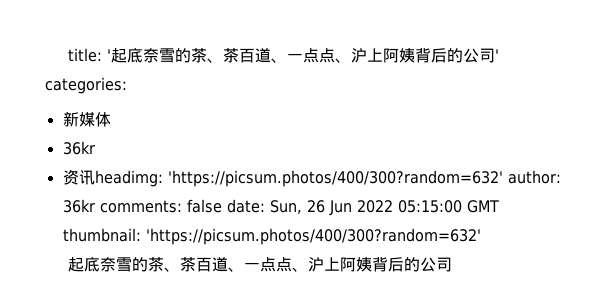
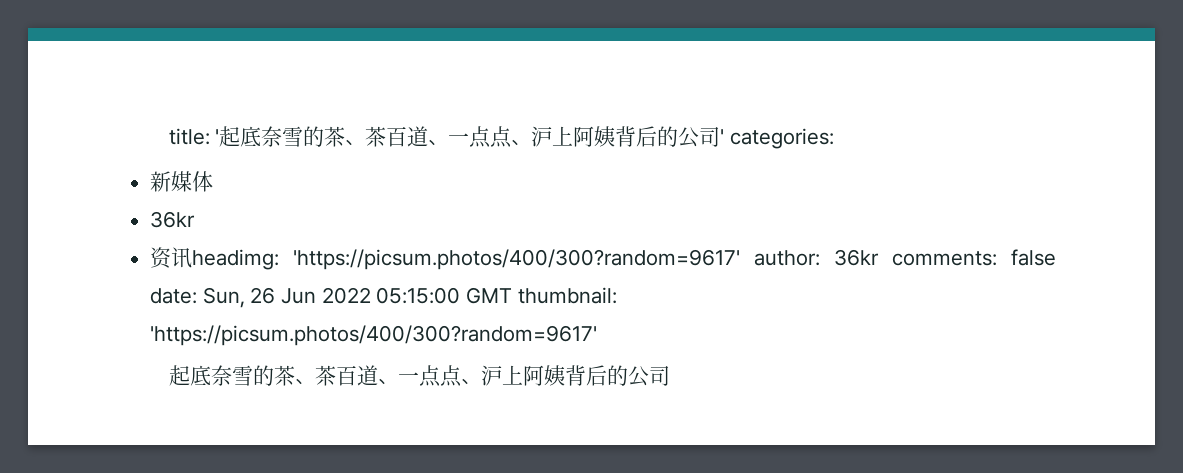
[167,170,503,187] 'https://picsum.photos/400/300?random=632' -> [293,249,741,270] 'https://picsum.photos/400/300?random=9617'
[145,228,481,245] 'https://picsum.photos/400/300?random=632' -> [150,325,598,346] 'https://picsum.photos/400/300?random=9617'

